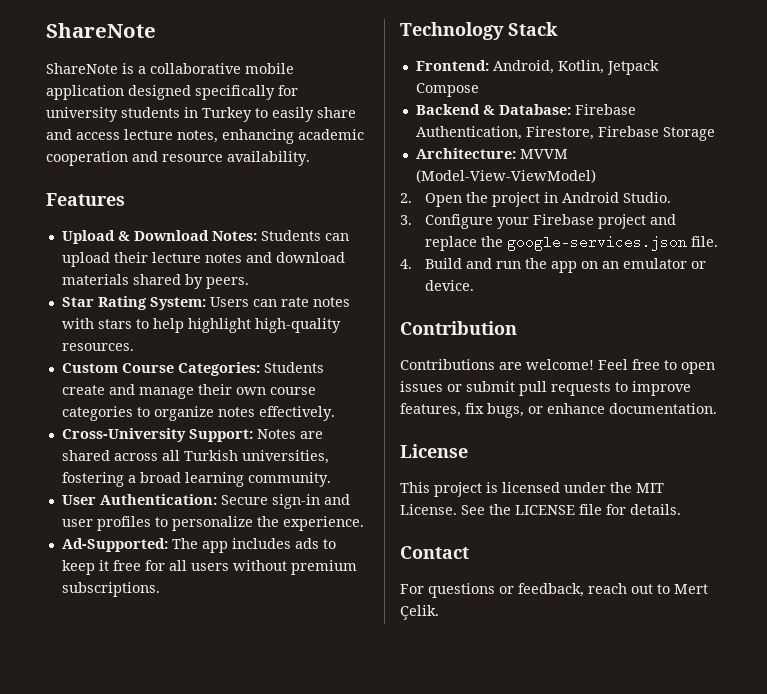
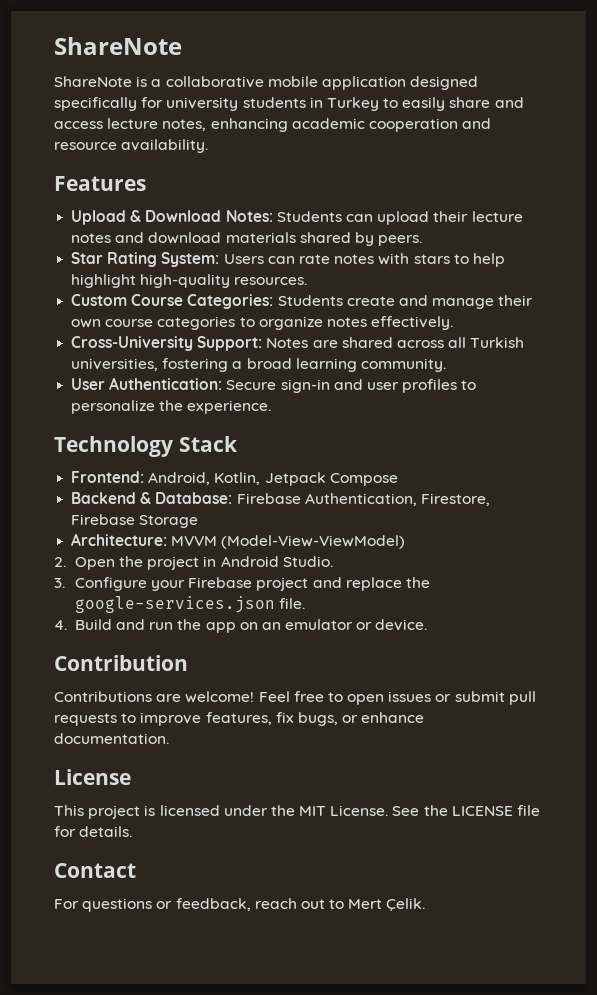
[61,538,336,553] [61,560,357,575] [61,582,160,597] // Ad-Supported: The app includes ads to keep it free for all users without premium subscriptions. -> (272, 407) none

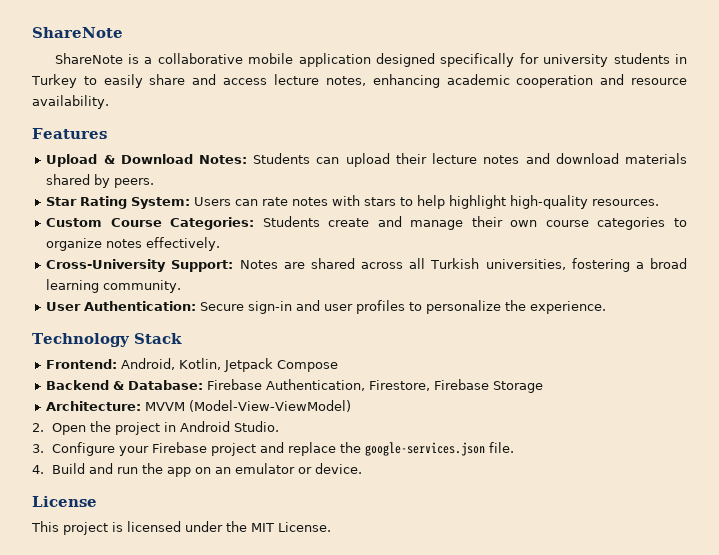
[54,655,188,671] [54,691,536,705] [54,712,425,726] [54,733,169,744] // Contribution // Contributions are welcome! Feel free to open issues or submit pull requests to improve features, fix bugs, or enhance documentation. -> (363, 468) none
[392,805,541,816] [54,826,133,837] [54,863,136,878] [54,898,426,912] See the LICENSE file for details. // Contact // For questions or feedback, reach out to Mert Çelik. -> (331, 527) none

